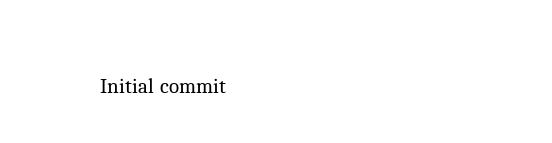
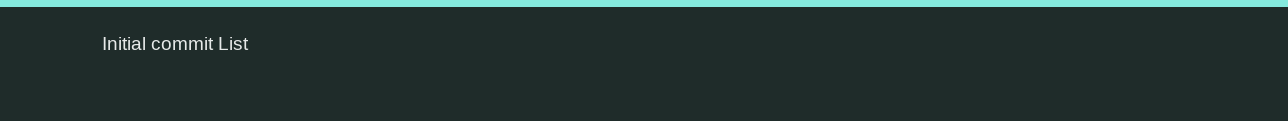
(226, 85) none -> [218,37,250,50] List

